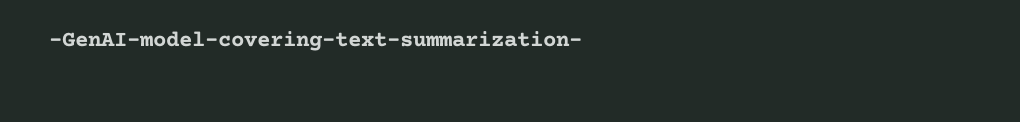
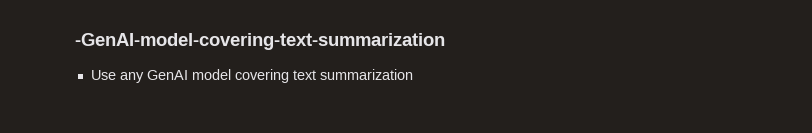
[49,31,582,51] -GenAI-model-covering-text-summarization- -> [75,33,445,50] [90,69,413,83] -GenAI-model-covering-text-summarization // Use any GenAI model covering text summarization

